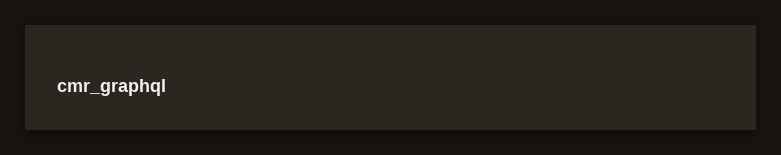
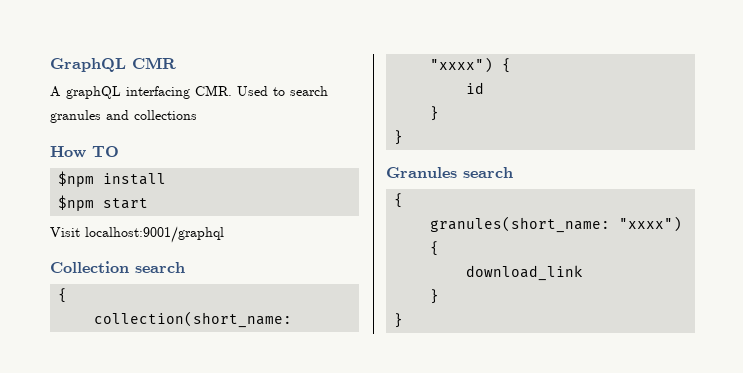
[57,79,166,96] cmr_graphql -> [50,57,176,72] [50,85,328,99] [50,110,197,123] [50,146,119,158] [58,171,167,187] [58,195,149,211] [50,226,224,243] [50,261,185,273] [58,288,68,303] [94,311,293,328] [430,57,512,73] [466,82,485,94] [430,106,440,121] [394,130,404,145] [386,167,513,178] [394,193,404,208] [430,216,683,233] [430,241,440,256] [466,265,584,281] [430,289,440,304] [394,313,404,328] GraphQL CMR // A graphQL interfacing CMR. Used to search granules and collections // How TO // $npm install // $npm start // Visit localhost:9001/graphql // Collection search // { // collection(short_name: "xxxx") { // id // } // } // Granules search // { // granules(short_name: "xxxx") { // download_link // } // }

